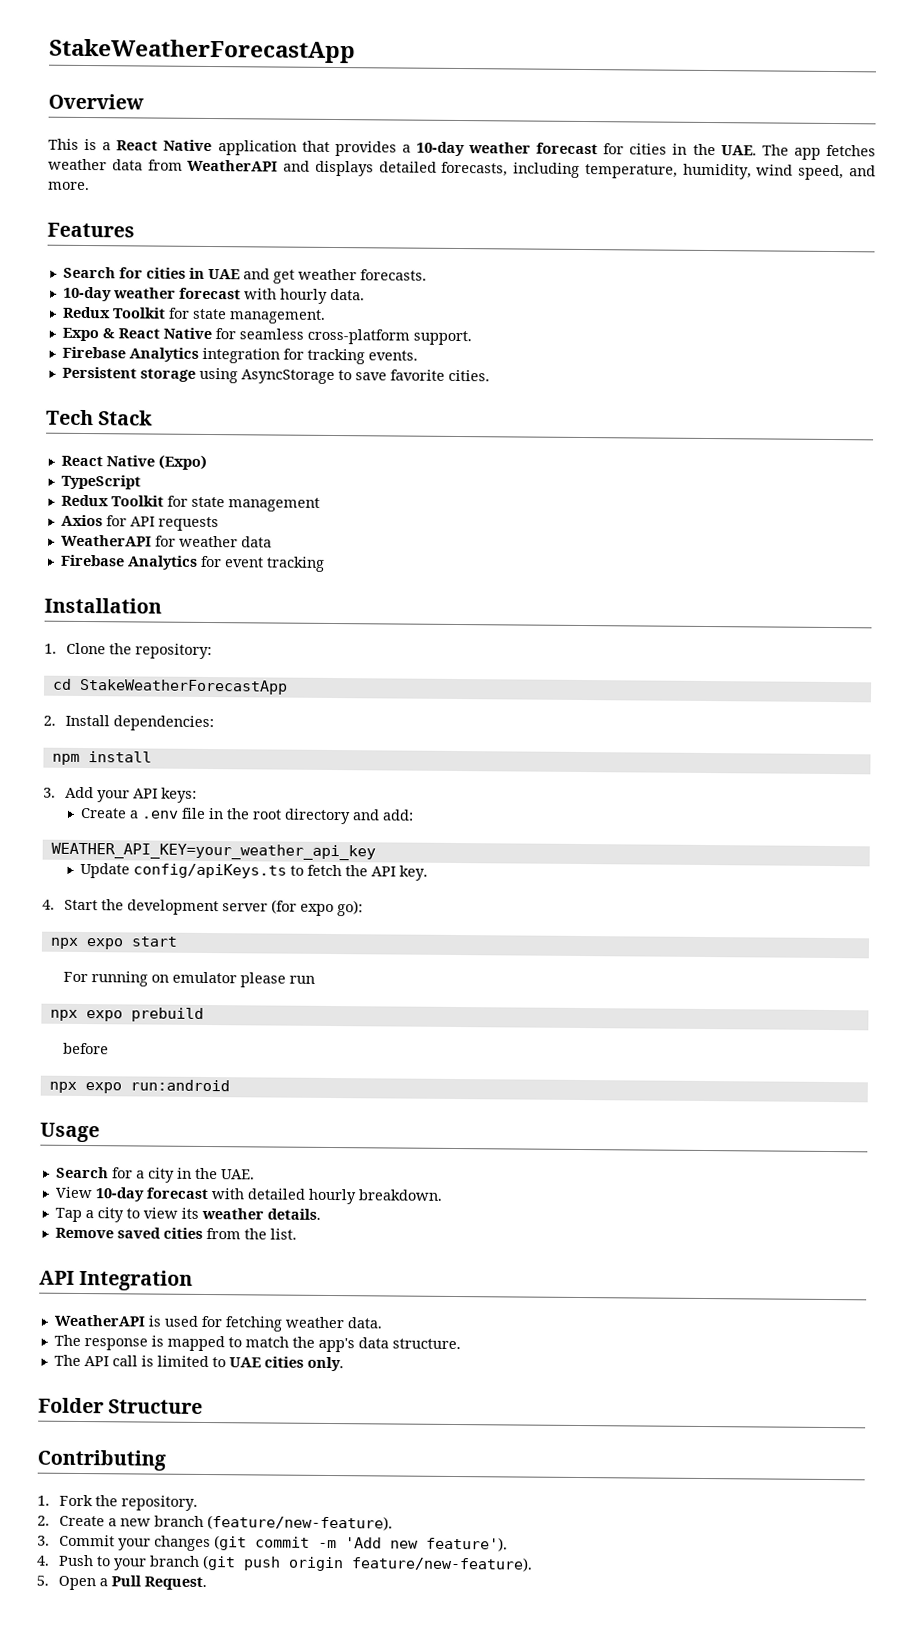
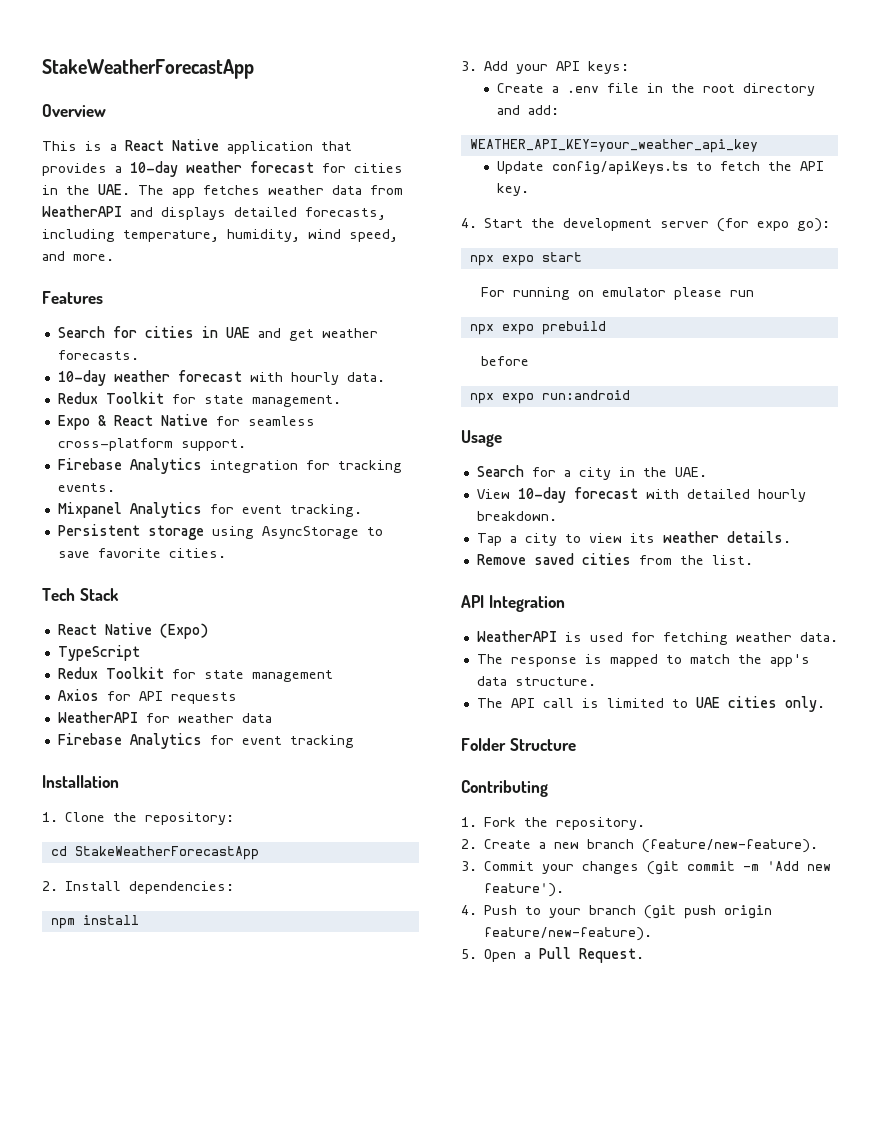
(418, 355) none -> [57,502,362,518] // Mixpanel Analytics for event tracking.

